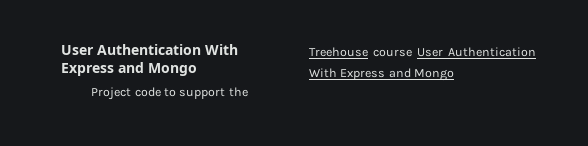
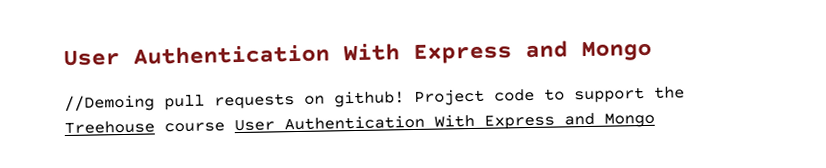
(197, 69) none -> [64,90,405,113] //Demoing pull requests on github!

